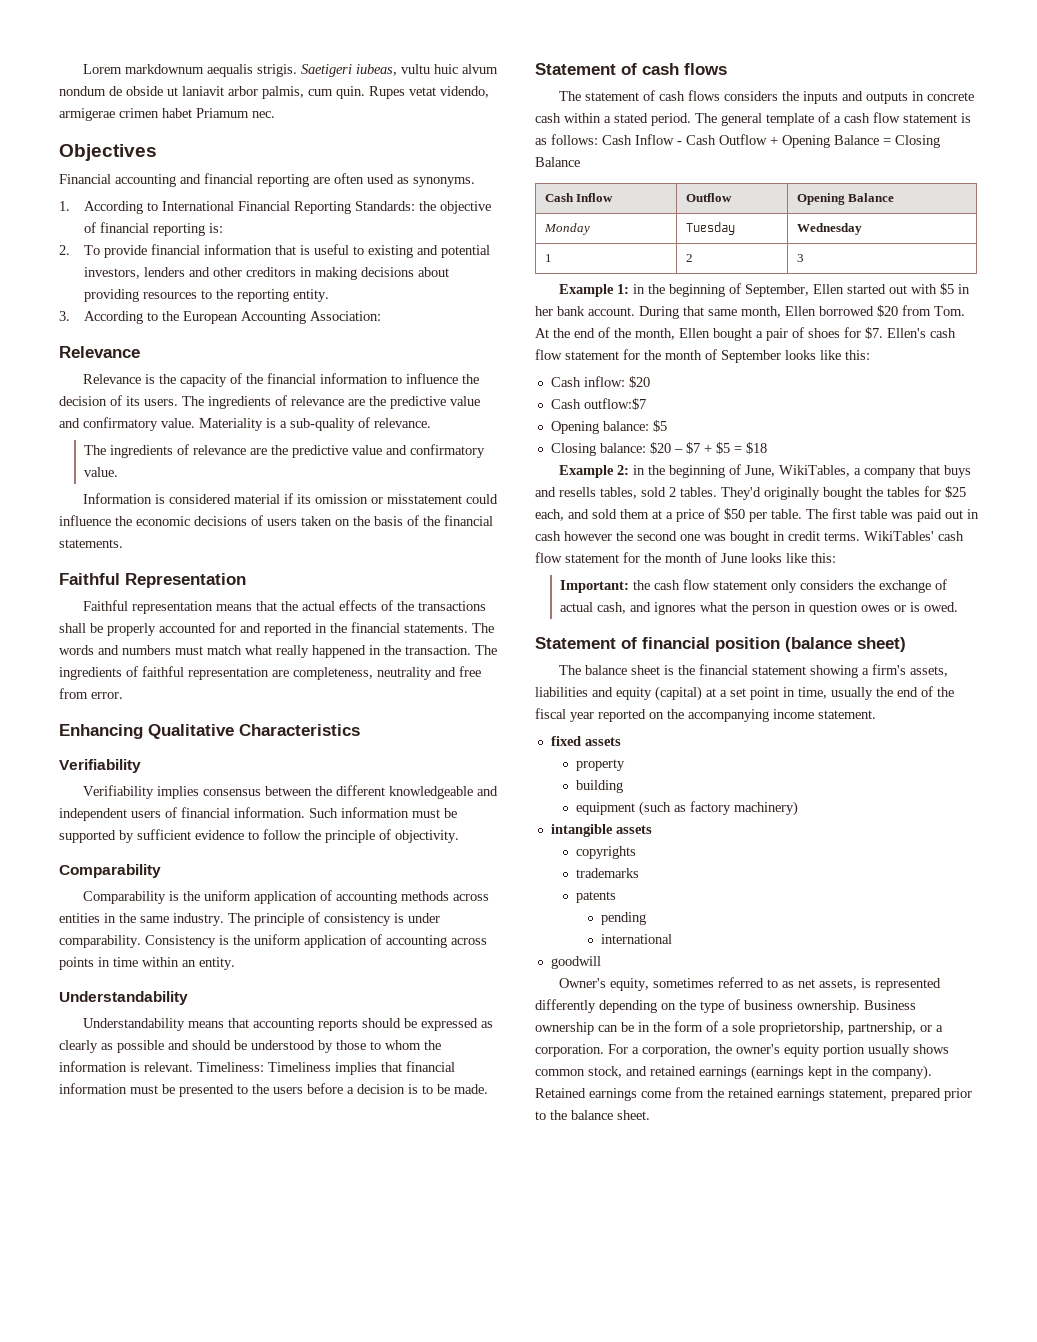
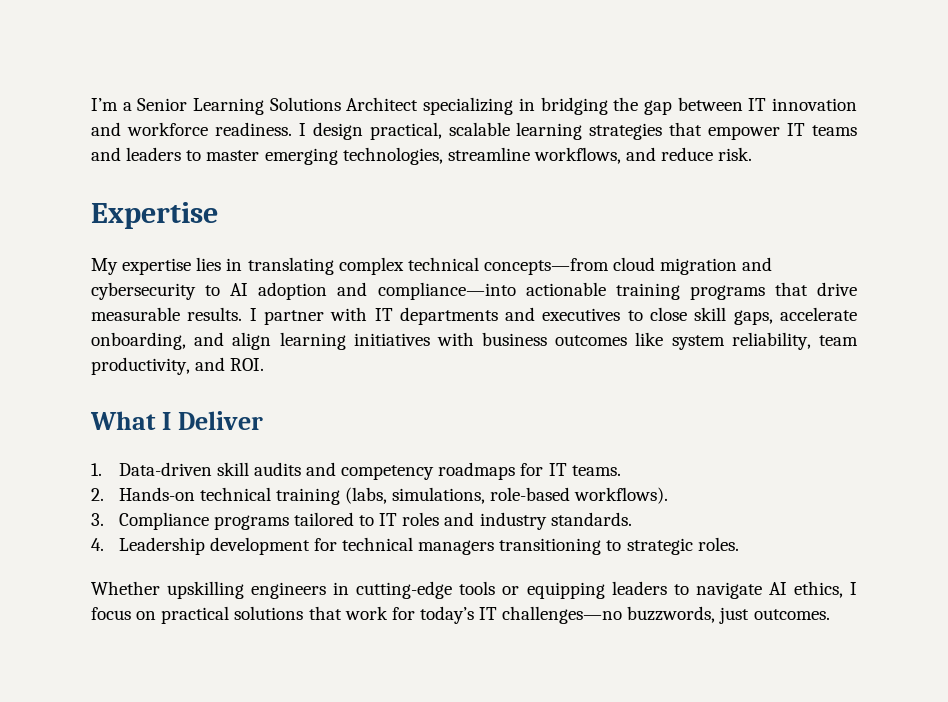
[83,64,499,77] [59,86,489,99] [59,108,275,121] [59,144,157,161] [59,173,475,187] [59,201,491,214] [83,222,223,236] [59,244,490,258] [83,267,449,280] [83,289,329,302] [59,311,381,324] [59,346,140,358] [83,373,480,387] [59,395,480,409] [59,417,431,431] [83,444,485,458] [83,467,118,477] [83,493,499,504] [59,515,493,526] [59,539,123,548] [59,573,246,588] [83,600,487,614] [59,622,494,636] [59,645,497,658] [59,666,481,680] [59,688,123,699] [59,724,360,739] [59,759,141,773] [83,785,499,799] [59,807,457,821] [59,829,459,843] [59,864,161,878] [83,890,490,904] [59,912,440,926] [59,934,487,948] [59,957,235,970] [59,991,188,1005] [83,1018,494,1031] [59,1040,441,1053] [59,1061,455,1075] [59,1083,488,1097] [535,63,727,75] [559,90,975,104] [535,112,971,126] [535,134,940,148] [535,157,580,167] [544,193,614,202] [685,193,732,202] [796,193,895,205] [543,223,590,235] [685,222,735,235] [796,223,862,235] [544,254,552,262] [685,254,693,262] [796,254,804,262] [559,283,971,297] [535,305,965,319] [535,327,956,341] [535,349,870,363] [550,376,650,388] [550,398,646,410] [550,420,667,434] [550,442,767,456] [559,464,972,478] [535,486,966,500] [535,508,979,522] [535,531,964,544] [535,552,836,563] [559,579,947,593] [559,602,958,615] [535,637,906,652] [559,664,949,678] [535,686,954,701] [535,708,876,722] [550,736,621,746] [575,759,625,771] [575,780,623,793] [575,801,798,816] [550,824,652,837] [575,846,636,859] [575,868,639,878] [575,891,616,903] [600,912,646,925] [600,934,672,944] [550,956,601,969] [559,977,942,991] [535,999,916,1013] [535,1021,943,1035] [535,1044,949,1057] [535,1065,932,1080] [535,1087,972,1101] [535,1110,650,1120] Lorem markdownum aequalis strigis. Saetigeri iubeas, vultu huic alvum nondum de obside ut laniavit arbor palmis, cum quin. Rupes vetat videndo, armigerae crimen habet Priamum nec. // Objectives // Financial accounting and financial reporting are often used as synonyms. // 1. According to International Financial Reporting Standards: the objective of financial reporting is: // 2. To provide financial information that is useful to existing and potential investors, lenders and other creditors in making decisions about providing resources to the reporting entity. // 3. According to the European Accounting Association: // Relevance // Relevance is the capacity of the financial information to influence the decision of its users. The ingredients of relevance are the predictive value and confirmatory value. Materiality is a sub-quality of relevance. // The ingredients of relevance are the predictive value and confirmatory value. // Information is considered material if its omission or misstatement could influence the economic decisions of users taken on the basis of the financial statements. // Faithful Representation // Faithful representation means that the actual effects of the transactions shall be properly accounted for and reported in the financial statements. The words and numbers must match what really happened in the transaction. The ingredients of faithful representation are completeness, neutrality and free from error. // Enhancing Qualitative Characteristics // Verifiability // Verifiability implies consensus between the different knowledgeable and independent users of financial information. Such information must be supported by sufficient evidence to follow the principle of objectivity. // Comparability // Comparability is the uniform application of accounting methods across entities in the same industry. The principle of consistency is under comparability. Consistency is the uniform application of accounting across points in time within an entity. // Understandability // Understandability means that accounting reports should be expressed as clearly as possible and should be understood by those to whom the information is relevant. Timeliness: Timeliness implies that financial information must be presented to the users before a decision is to be made. // Statement of cash flows // The statement of cash flows considers the inputs and outputs in concrete cash within a stated period. The general template of a cash flow statement is as follows: Cash Inflow - Cash Outflow + Opening Balance = Closing Balance // Cash Inflow | Outflow | Opening Balance // Monday | Tuesday | Wednesday // 1 | 2 | 3 // Example 1: in the beginning of September, Ellen started out with $5 in her bank account. During that same month, Ellen borrowed $20 from Tom. At the end of the month, Ellen bought a pair of shoes for $7. Ellen's cash flow statement for the month of September looks like this: // Cash inflow: $20 // Cash outflow:$7 // Opening balance: $5 // Closing balance: $20 – $7 + $5 = $18 // Example 2: in the beginning of June, WikiTables, a company that buys and resells tables, sold 2 tables. They'd originally bought the tables for $25 each, and sold them at a price of $50 per table. The first table was paid out in cash however the second one was bought in credit terms. WikiTables' cash flow statement for the month of June looks like this: // Important: the cash flow statement only considers the exchange of actual cash, and ignores what the person in question owes or is owed. // Statement of financial position (balance sheet) // The balance sheet is the financial statement showing a firm's assets, liabilities and equity (capital) at a set point in time, usually the end of the fiscal year reported on the accompanying income statement. // fixed assets // property // building // equipment (such as factory machinery) // intangible assets // copyrights // trademarks // patents // pending // international // goodwill // Owner's equity, sometimes referred to as net assets, is represented differently depending on the type of business ownership. Business ownership can be in the form of a sole proprietorship, partnership, or a corporation. For a corporation, the owner's equity portion usually shows common stock, and retained earnings (earnings kept in the company). Retained earnings come from the retained earnings statement, prepared prior to the balance sheet. -> [91,97,858,115] [91,122,857,140] [91,147,753,165] [91,202,218,229] [91,257,773,275] [91,282,858,300] [91,307,857,325] [91,332,859,350] [91,357,265,375] [90,411,263,430] [91,462,621,480] [91,487,669,505] [91,512,632,530] [91,537,739,555] [91,581,858,599] [91,606,830,624] I’m a Senior Learning Solutions Architect specializing in bridging the gap between IT innovation and workforce readiness. I design practical, scalable learning strategies that empower IT teams and leaders to master emerging technologies, streamline workflows, and reduce risk. // Expertise // My expertise lies in translating complex technical concepts—from cloud migration and cybersecurity to AI adoption and compliance—into actionable training programs that drive measurable results. I partner with IT departments and executives to close skill gaps, accelerate onboarding, and align learning initiatives with business outcomes like system reliability, team productivity, and ROI. // What I Deliver // 1. Data-driven skill audits and competency roadmaps for IT teams. // 2. Hands-on technical training (labs, simulations, role-based workflows). // 3. Compliance programs tailored to IT roles and industry standards. // 4. Leadership development for technical managers transitioning to strategic roles. // Whether upskilling engineers in cutting-edge tools or equipping leaders to navigate AI ethics, I focus on practical solutions that work for today’s IT challenges—no buzzwords, just outcomes.

